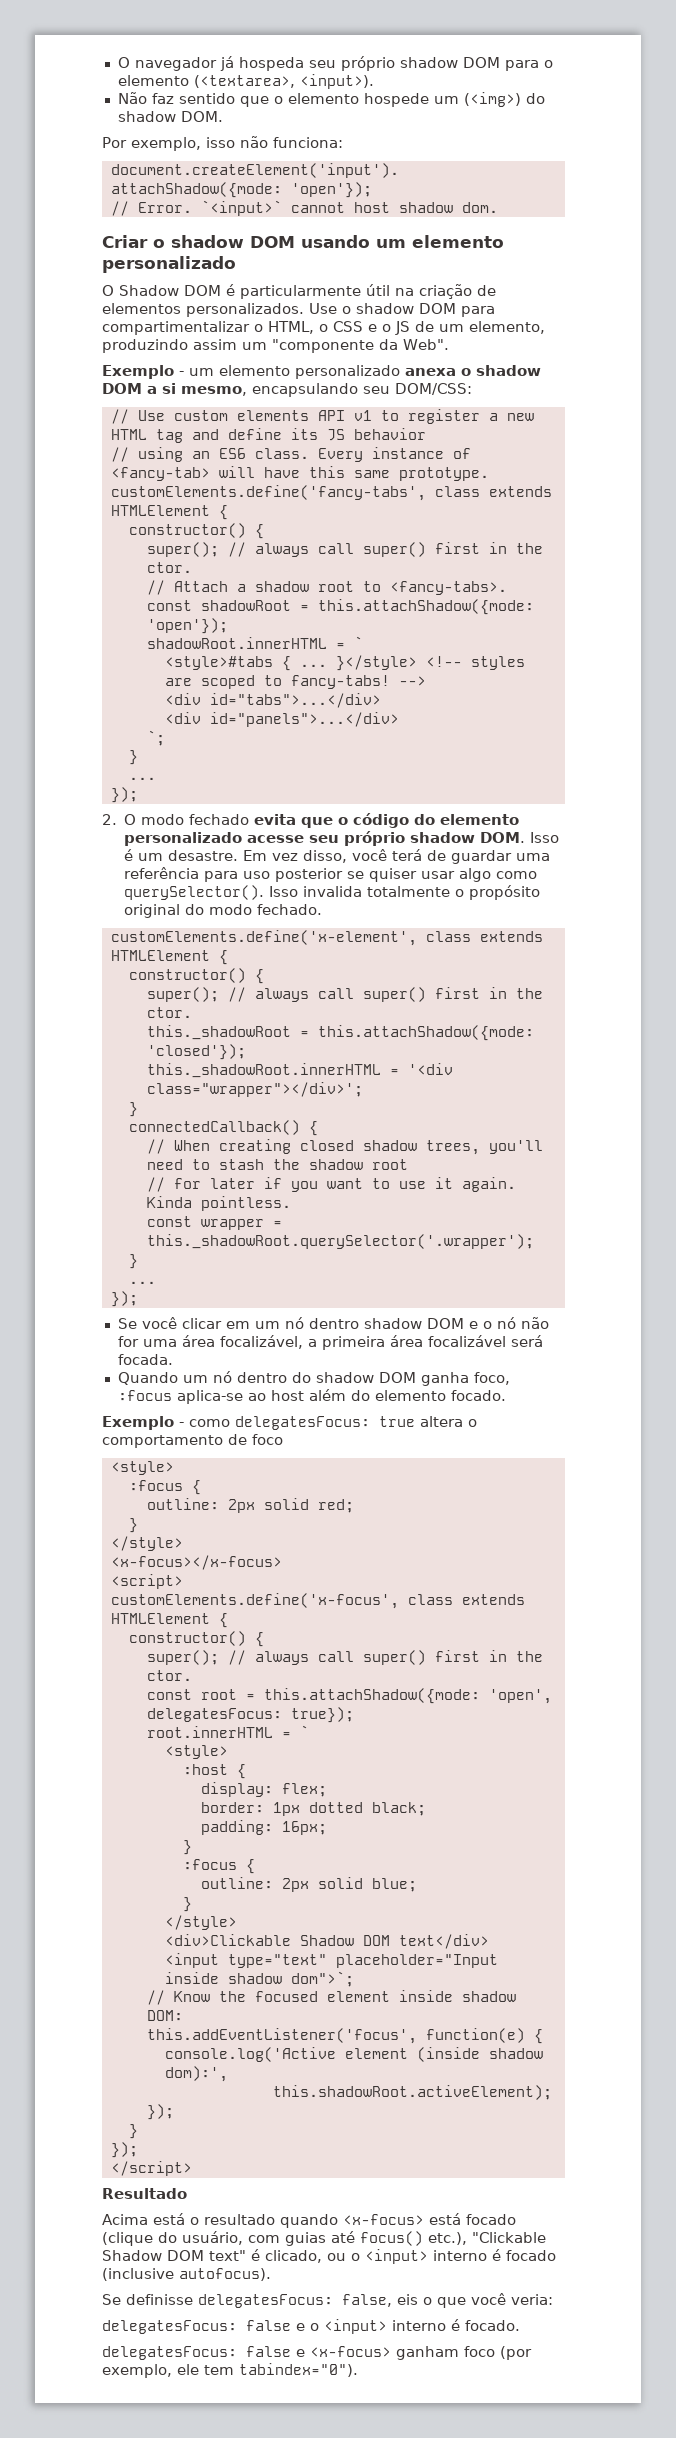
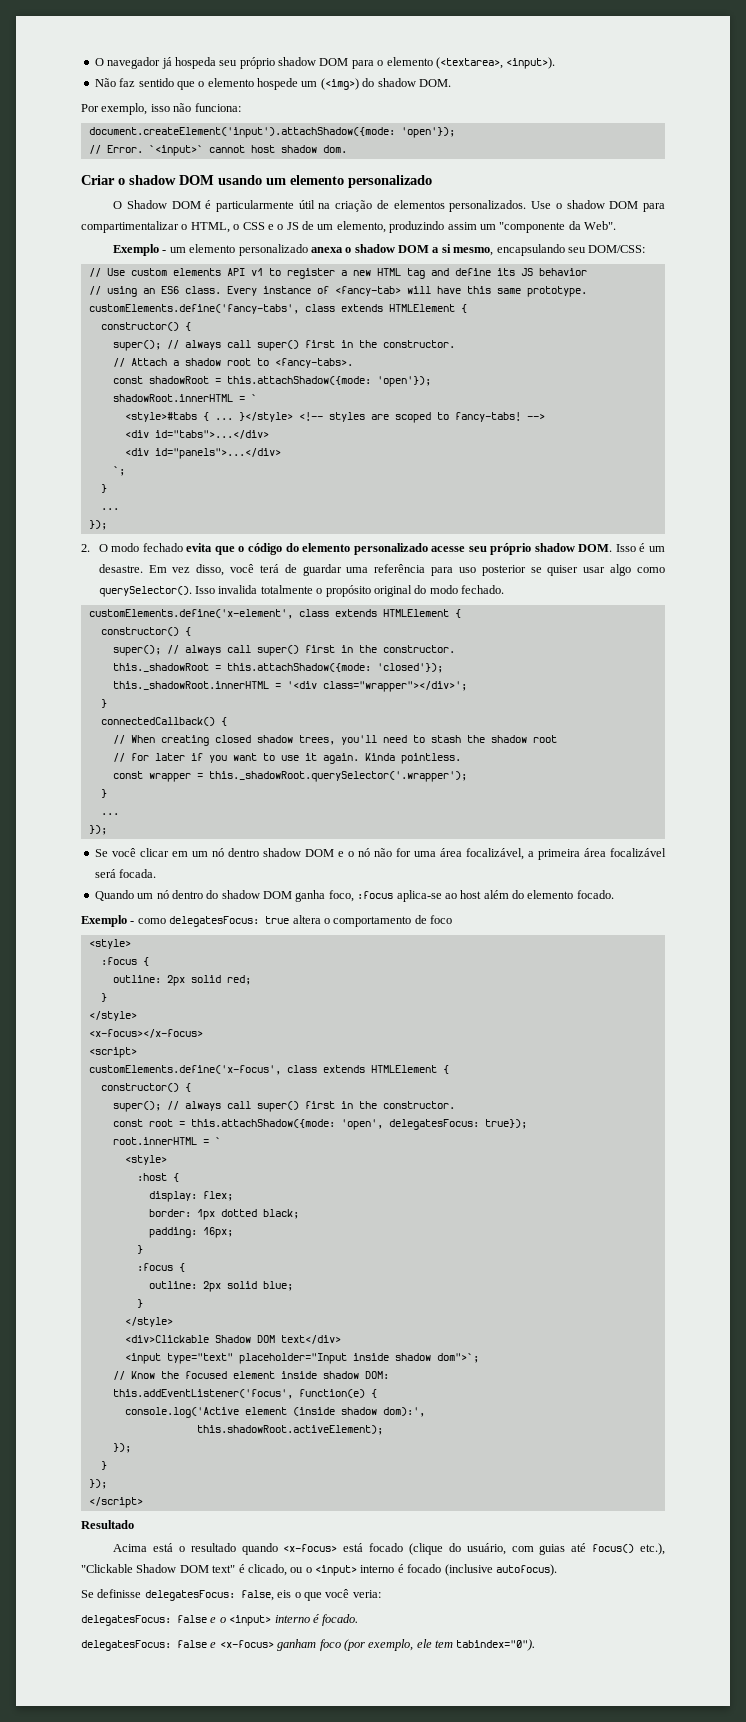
[146,562,192,573] ctor. -> [382,340,455,348] constructor.
[146,1007,192,1018] ctor. -> [382,645,455,653] constructor.
[146,1670,192,1681] ctor. -> [382,1101,455,1109] constructor.

